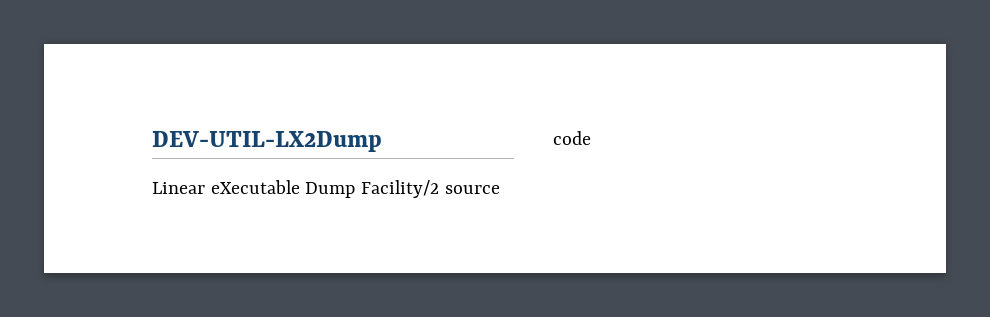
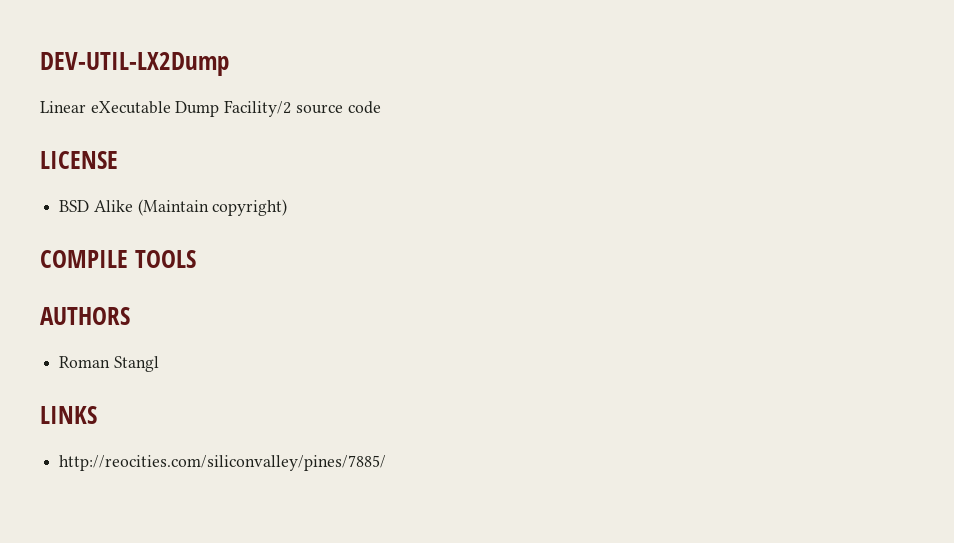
(591, 138) none -> [40,151,118,169] [59,199,288,216] [40,250,196,268] [40,307,130,325] [59,356,159,372] [40,406,97,424] [59,455,387,471] // LICENSE // BSD Alike (Maintain copyright) // COMPILE TOOLS // AUTHORS // Roman Stangl // LINKS // http://reocities.com/siliconvalley/pines/7885/

